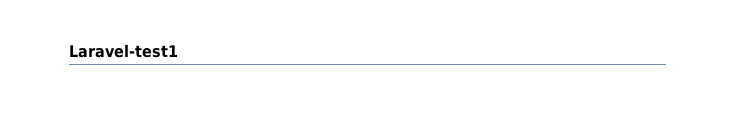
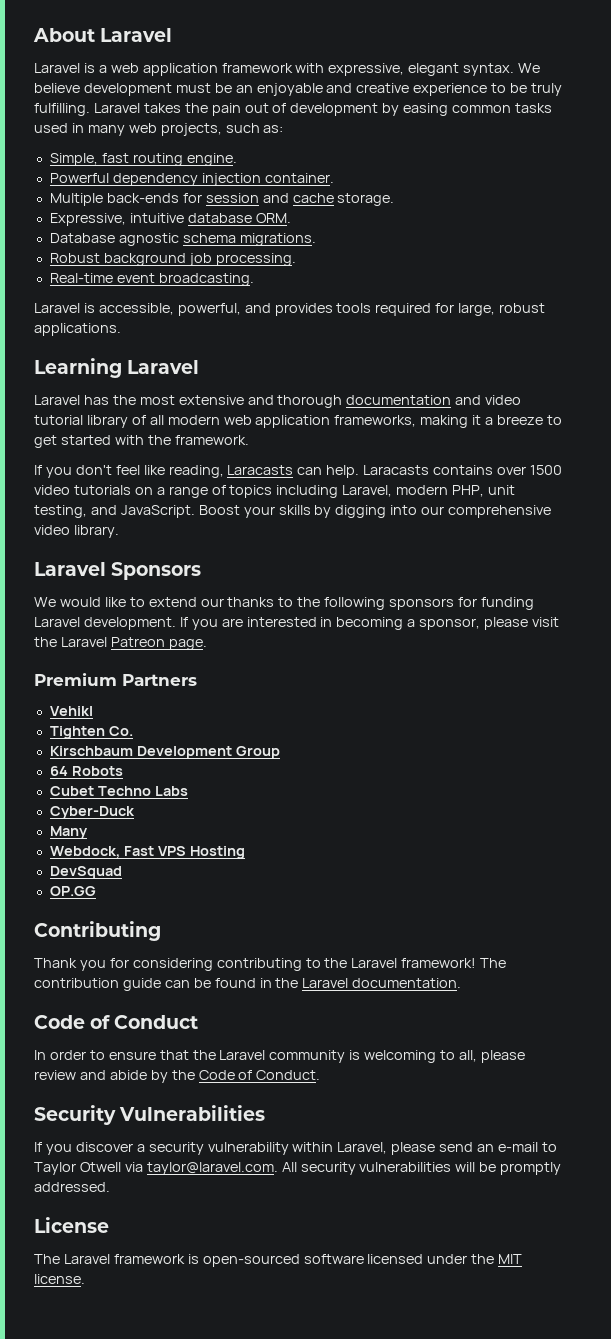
[69,44,178,58] Laravel-test1 -> [33,28,173,42] [34,63,541,76] [34,83,563,96] [34,103,553,116] [34,123,284,136] [49,153,237,166] [49,173,334,186] [49,193,395,206] [49,213,291,226] [49,233,316,246] [49,253,296,266] [49,273,254,286] [34,303,546,316] [34,323,121,336] [34,358,200,378] [34,395,522,408] [34,415,562,428] [34,435,249,448] [34,465,562,478] [34,485,516,498] [34,505,552,518] [34,525,119,538] [34,562,202,580] [34,597,534,610] [34,617,560,630] [34,637,207,650] [34,673,197,686] [49,706,93,716] [49,726,133,739] [49,746,280,759] [49,766,123,776] [49,786,188,796] [49,806,135,819] [49,826,88,839] [49,846,245,859] [49,866,122,879] [49,886,96,896] [34,921,161,941] [34,958,507,971] [34,978,462,991] [34,1015,199,1029] [34,1050,525,1063] [34,1070,321,1083] [34,1105,266,1125] [34,1142,557,1155] [34,1162,562,1175] [34,1182,110,1192] [34,1217,109,1233] [34,1254,523,1267] [34,1274,85,1284] About Laravel // Laravel is a web application framework with expressive, elegant syntax. We believe development must be an enjoyable and creative experience to be truly fulfilling. Laravel takes the pain out of development by easing common tasks used in many web projects, such as: // Simple, fast routing engine. // Powerful dependency injection container. // Multiple back-ends for session and cache storage. // Expressive, intuitive database ORM. // Database agnostic schema migrations. // Robust background job processing. // Real-time event broadcasting. // Laravel is accessible, powerful, and provides tools required for large, robust applications. // Learning Laravel // Laravel has the most extensive and thorough documentation and video tutorial library of all modern web application frameworks, making it a breeze to get started with the framework. // If you don't feel like reading, Laracasts can help. Laracasts contains over 1500 video tutorials on a range of topics including Laravel, modern PHP, unit testing, and JavaScript. Boost your skills by digging into our comprehensive video library. // Laravel Sponsors // We would like to extend our thanks to the following sponsors for funding Laravel development. If you are interested in becoming a sponsor, please visit the Laravel Patreon page. // Premium Partners // Vehikl // Tighten Co. // Kirschbaum Development Group // 64 Robots // Cubet Techno Labs // Cyber-Duck // Many // Webdock, Fast VPS Hosting // DevSquad // OP.GG // Contributing // Thank you for considering contributing to the Laravel framework! The contribution guide can be found in the Laravel documentation. // Code of Conduct // In order to ensure that the Laravel community is welcoming to all, please review and abide by the Code of Conduct. // Security Vulnerabilities // If you discover a security vulnerability within Laravel, please send an e-mail to Taylor Otwell via taylor@laravel.com. All security vulnerabilities will be promptly addressed. // License // The Laravel framework is open-sourced software licensed under the MIT license.

